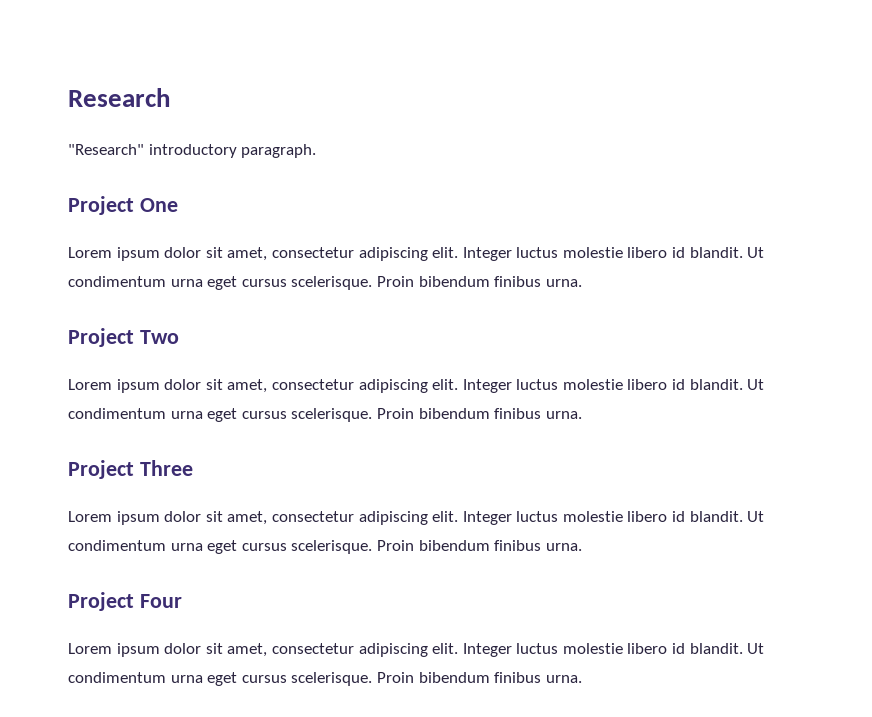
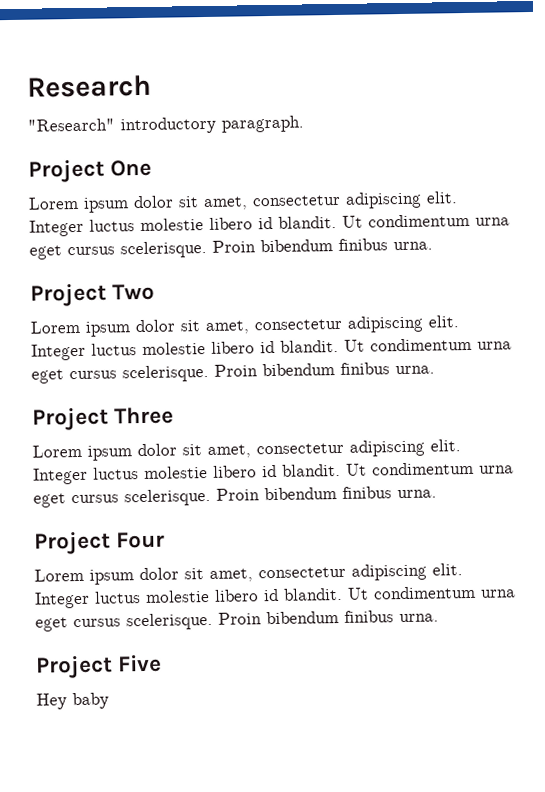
(582, 679) none -> [35,654,163,679] [36,692,109,710] // Project Five // Hey baby

